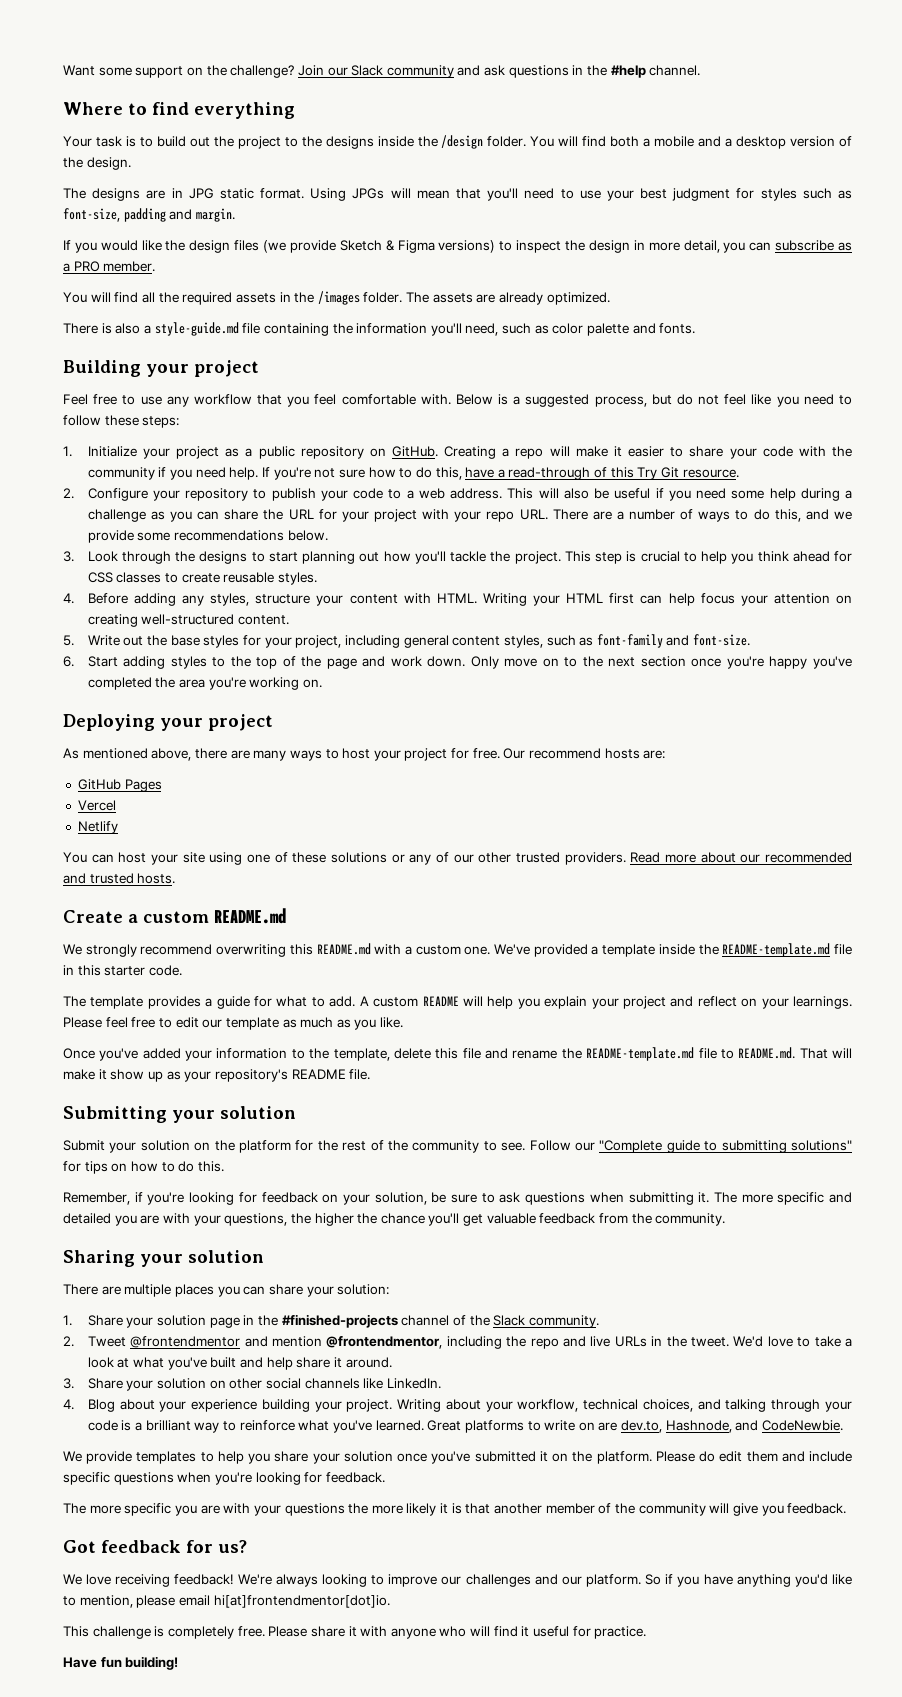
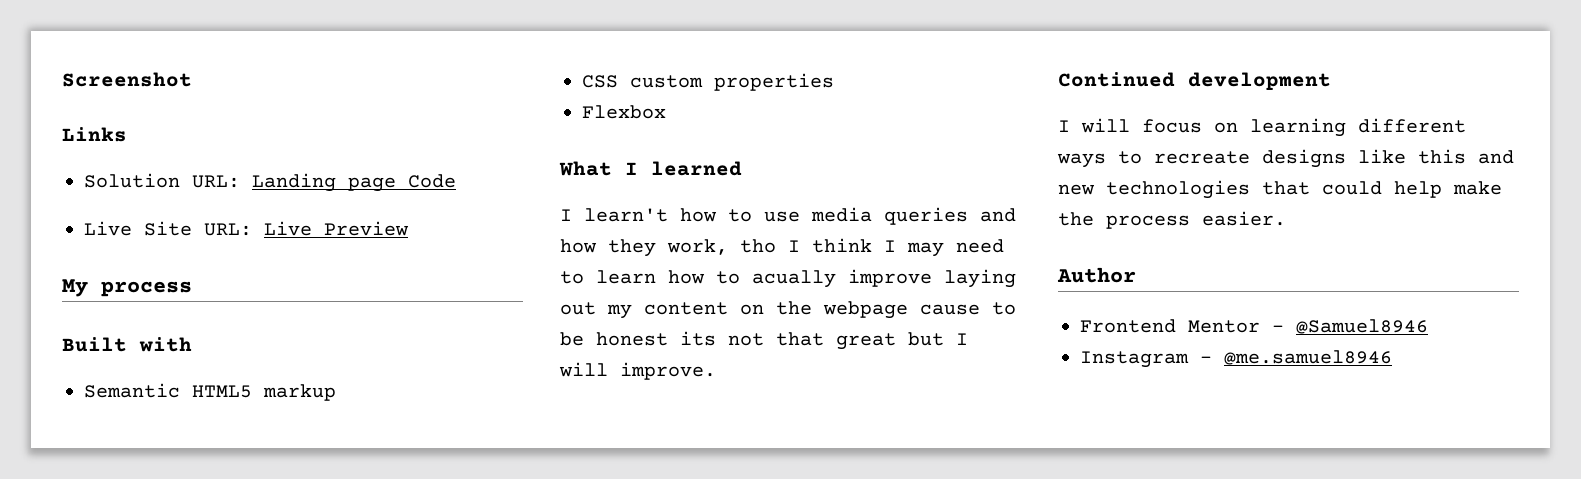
[63,65,701,78] [63,102,295,119] [63,135,853,149] [63,157,131,170] [63,188,852,201] [63,208,235,222] [63,240,852,253] [63,261,156,272] [63,291,610,305] [63,322,696,336] [63,360,259,377] [63,394,852,407] [63,415,180,428] [63,446,852,459] [87,467,739,480] [63,488,852,501] [87,509,853,522] [87,530,328,543] [63,551,852,564] [87,572,317,585] [63,593,852,606] [87,614,290,627] [63,634,751,648] [63,656,853,669] [87,677,322,690] [63,714,273,731] [63,748,666,761] [77,779,162,792] [77,800,116,811] [77,821,118,834] [63,852,852,865] [63,873,176,884] [63,908,286,924] [63,943,853,957] [63,965,182,976] [63,996,852,1009] [63,1017,404,1030] [63,1047,852,1061] [63,1069,371,1082] [63,1106,296,1123] [63,1140,852,1153] [63,1161,224,1174] [63,1192,853,1205] [63,1213,726,1226] [63,1250,264,1267] [63,1284,390,1297] [63,1314,599,1328] [63,1336,853,1349] [87,1357,392,1370] [63,1378,441,1391] [63,1399,853,1412] [87,1420,844,1433] [63,1451,852,1464] [63,1472,385,1485] [63,1503,847,1516] [63,1540,247,1553] [63,1574,852,1587] [63,1595,390,1608] [63,1626,647,1639] [63,1656,179,1670] Want some support on the challenge? Join our Slack community and ask questions in the #help channel. // Where to find everything // Your task is to build out the project to the designs inside the /design folder. You will find both a mobile and a desktop version of the design. // The designs are in JPG static format. Using JPGs will mean that you'll need to use your best judgment for styles such as font-size, padding and margin. // If you would like the design files (we provide Sketch & Figma versions) to inspect the design in more detail, you can subscribe as a PRO member. // You will find all the required assets in the /images folder. The assets are already optimized. // There is also a style-guide.md file containing the information you'll need, such as color palette and fonts. // Building your project // Feel free to use any workflow that you feel comfortable with. Below is a suggested process, but do not feel like you need to follow these steps: // 1. Initialize your project as a public repository on GitHub. Creating a repo will make it easier to share your code with the community if you need help. If you're not sure how to do this, have a read-through of this Try Git resource. // 2. Configure your repository to publish your code to a web address. This will also be useful if you need some help during a challenge as you can share the URL for your project with your repo URL. There are a number of ways to do this, and we provide some recommendations below. // 3. Look through the designs to start planning out how you'll tackle the project. This step is crucial to help you think ahead for CSS classes to create reusable styles. // 4. Before adding any styles, structure your content with HTML. Writing your HTML first can help focus your attention on creating well-structured content. // 5. Write out the base styles for your project, including general content styles, such as font-family and font-size. // 6. Start adding styles to the top of the page and work down. Only move on to the next section once you're happy you've completed the area you're working on. // Deploying your project // As mentioned above, there are many ways to host your project for free. Our recommend hosts are: // GitHub Pages // Vercel // Netlify // You can host your site using one of these solutions or any of our other trusted providers. Read more about our recommended and trusted hosts. // Create a custom README.md // We strongly recommend overwriting this README.md with a custom one. We've provided a template inside the README-template.md file in this starter code. // The template provides a guide for what to add. A custom README will help you explain your project and reflect on your learnings. Please feel free to edit our template as much as you like. // Once you've added your information to the template, delete this file and rename the README-template.md file to README.md. That will make it show up as your repository's README file. // Submitting your solution // Submit your solution on the platform for the rest of the community to see. Follow our "Complete guide to submitting solutions" for tips on how to do this. // Remember, if you're looking for feedback on your solution, be sure to ask questions when submitting it. The more specific and detailed you are with your questions, the higher the chance you'll get valuable feedback from the community. // Sharing your solution // There are multiple places you can share your solution: // 1. Share your solution page in the #finished-projects channel of the Slack community. // 2. Tweet @frontendmentor and mention @frontendmentor, including the repo and live URLs in the tweet. We'd love to take a look at what you've built and help share it around. // 3. Share your solution on other social channels like LinkedIn. // 4. Blog about your experience building your project. Writing about your workflow, technical choices, and talking through your code is a brilliant way to reinforce what you've learned. Great platforms to write on are dev.to, Hashnode, and CodeNewbie. // We provide templates to help you share your solution once you've submitted it on the platform. Please do edit them and include specific questions when you're looking for feedback. // The more specific you are with your questions the more likely it is that another member of the community will give you feedback. // Got feedback for us? // We love receiving feedback! We're always looking to improve our challenges and our platform. So if you have anything you'd like to mention, please email hi[at]frontendmentor[dot]io. // This challenge is completely free. Please share it with anyone who will find it useful for practice. // Have fun building! -> [62,72,192,87] [62,127,127,142] [84,173,456,192] [84,221,409,236] [62,279,192,297] [62,337,192,352] [84,383,336,401] [582,73,834,91] [582,105,666,119] [559,161,742,176] [560,207,1016,225] [560,238,1004,257] [560,269,1016,288] [560,301,1016,319] [560,331,968,350] [559,362,716,380] [1058,72,1331,90] [1058,118,1466,137] [1057,149,1514,168] [1058,180,1502,199] [1058,211,1286,229] [1057,267,1136,283] [1080,319,1428,334] [1080,350,1392,368] Screenshot // Links // Solution URL: Landing page Code // Live Site URL: Live Preview // My process // Built with // Semantic HTML5 markup // CSS custom properties // Flexbox // What I learned // I learn't how to use media queries and how they work, tho I think I may need to learn how to acually improve laying out my content on the webpage cause to be honest its not that great but I will improve. // Continued development // I will focus on learning different ways to recreate designs like this and new technologies that could help make the process easier. // Author // Frontend Mentor - @Samuel8946 // Instagram - @me.samuel8946

